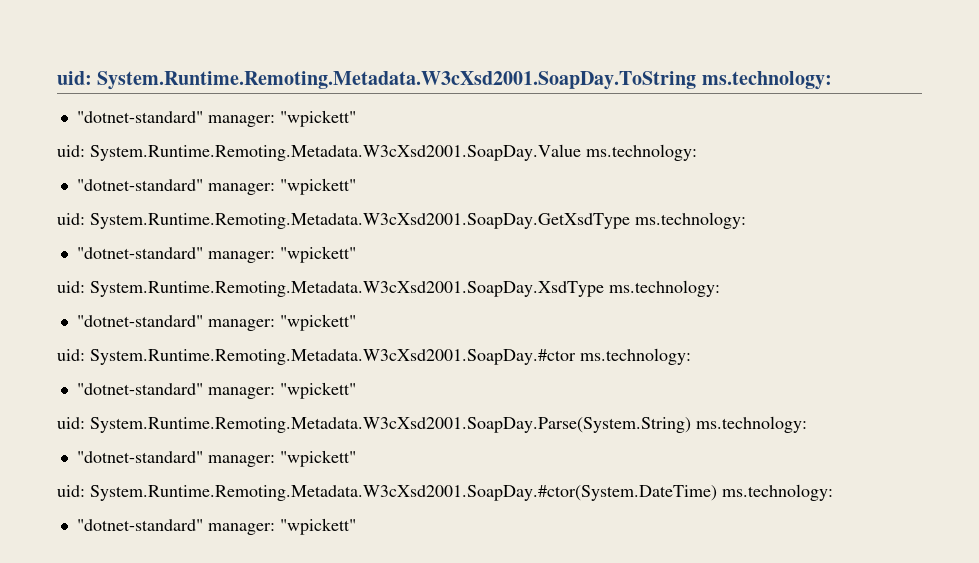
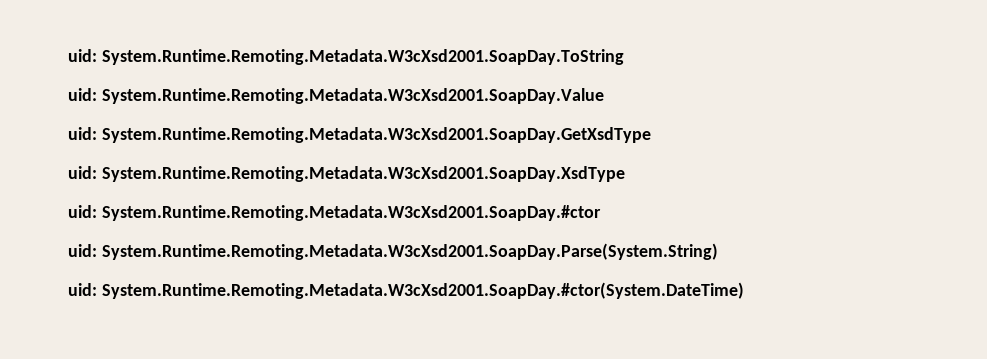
[701,71,832,90] [76,110,356,127] [57,144,697,161] [76,178,356,195] [57,212,746,229] [76,246,356,263] [57,280,720,297] [76,314,356,331] [57,348,691,365] [76,382,356,399] [57,416,807,433] [76,450,356,467] [57,484,833,501] [76,518,356,535] ms.technology: // "dotnet-standard" manager: "wpickett" // uid: System.Runtime.Remoting.Metadata.W3cXsd2001.SoapDay.Value ms.technology: // "dotnet-standard" manager: "wpickett" // uid: System.Runtime.Remoting.Metadata.W3cXsd2001.SoapDay.GetXsdType ms.technology: // "dotnet-standard" manager: "wpickett" // uid: System.Runtime.Remoting.Metadata.W3cXsd2001.SoapDay.XsdType ms.technology: // "dotnet-standard" manager: "wpickett" // uid: System.Runtime.Remoting.Metadata.W3cXsd2001.SoapDay.#ctor ms.technology: // "dotnet-standard" manager: "wpickett" // uid: System.Runtime.Remoting.Metadata.W3cXsd2001.SoapDay.Parse(System.String) ms.technology: // "dotnet-standard" manager: "wpickett" // uid: System.Runtime.Remoting.Metadata.W3cXsd2001.SoapDay.#ctor(System.DateTime) ms.technology: // "dotnet-standard" manager: "wpickett" -> [68,88,604,104] [68,127,651,143] [68,166,625,182] [68,205,601,221] [68,243,718,260] [68,282,744,299] // uid: System.Runtime.Remoting.Metadata.W3cXsd2001.SoapDay.Value // uid: System.Runtime.Remoting.Metadata.W3cXsd2001.SoapDay.GetXsdType // uid: System.Runtime.Remoting.Metadata.W3cXsd2001.SoapDay.XsdType // uid: System.Runtime.Remoting.Metadata.W3cXsd2001.SoapDay.#ctor // uid: System.Runtime.Remoting.Metadata.W3cXsd2001.SoapDay.Parse(System.String) // uid: System.Runtime.Remoting.Metadata.W3cXsd2001.SoapDay.#ctor(System.DateTime)

